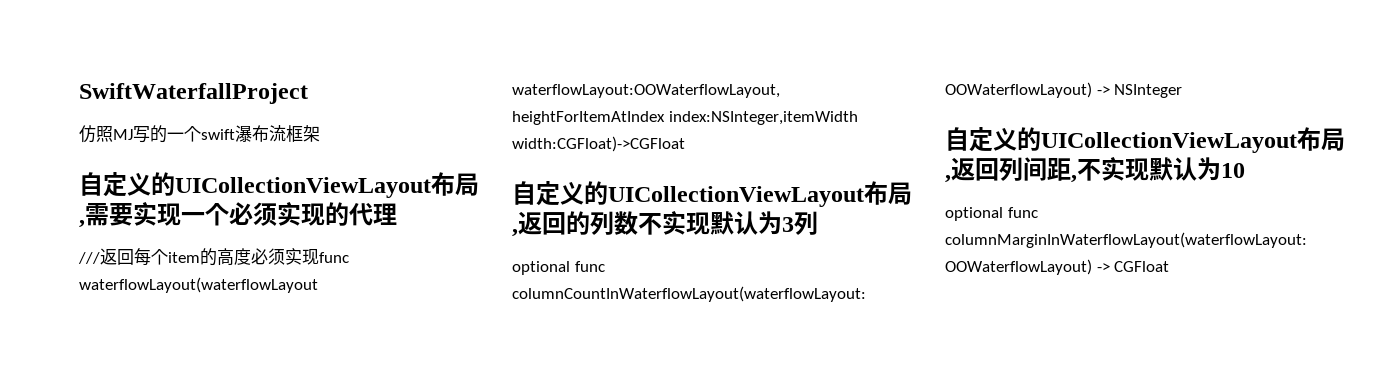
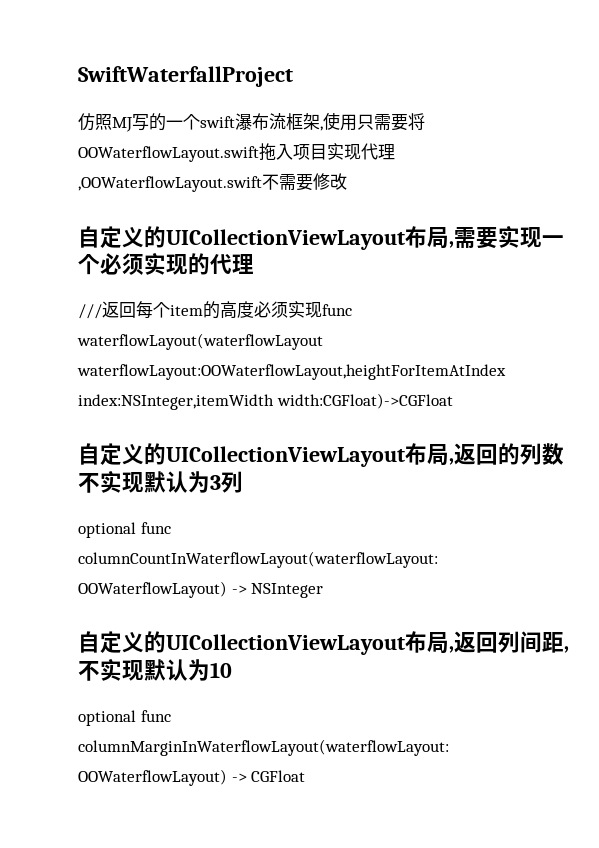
(320, 133) none -> [320,112,425,131] [78,143,395,162] [78,173,347,192] ,使用只需要将OOWaterflowLayout.swift拖入项目实现代理,OOWaterflowLayout.swift不需要修改

